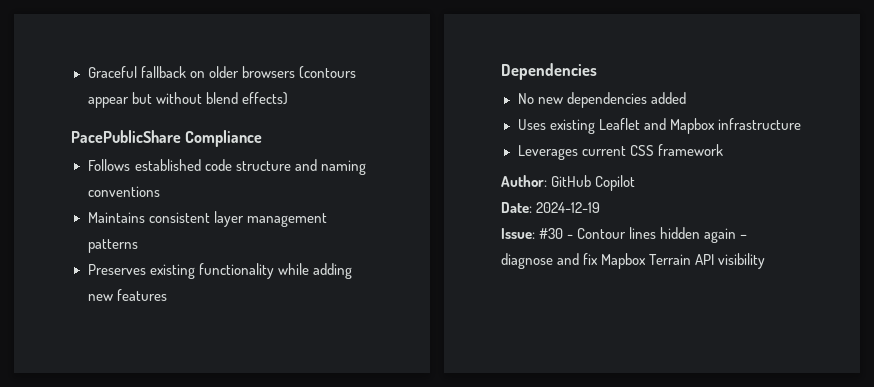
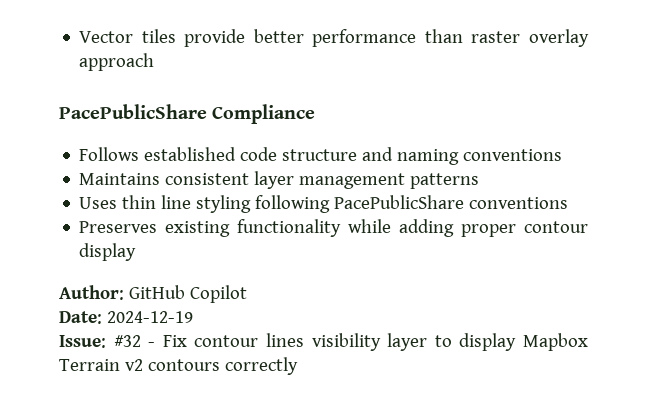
[87,66,356,79] [87,92,288,108] Graceful fallback on older browsers (contours appear but without blend effects) -> [79,29,590,47] [79,53,155,71] Vector tiles provide better performance than raster overlay approach
(138, 246) none -> [79,195,569,213] // Uses thin line styling following PacePublicShare conventions
[87,289,167,301] [501,63,597,80] [517,92,686,108] [517,118,801,134] [517,144,723,160] new features // Dependencies // No new dependencies added // Uses existing Leaflet and Mapbox infrastructure // Leverages current CSS framework -> [461,221,588,237] [79,243,137,261] proper contour display
[539,227,748,243] [501,253,766,269] #30 - Contour lines hidden again – diagnose and fix Mapbox Terrain API visibility -> [113,333,588,351] [59,357,298,375] #32 - Fix contour lines visibility layer to display Mapbox Terrain v2 contours correctly

